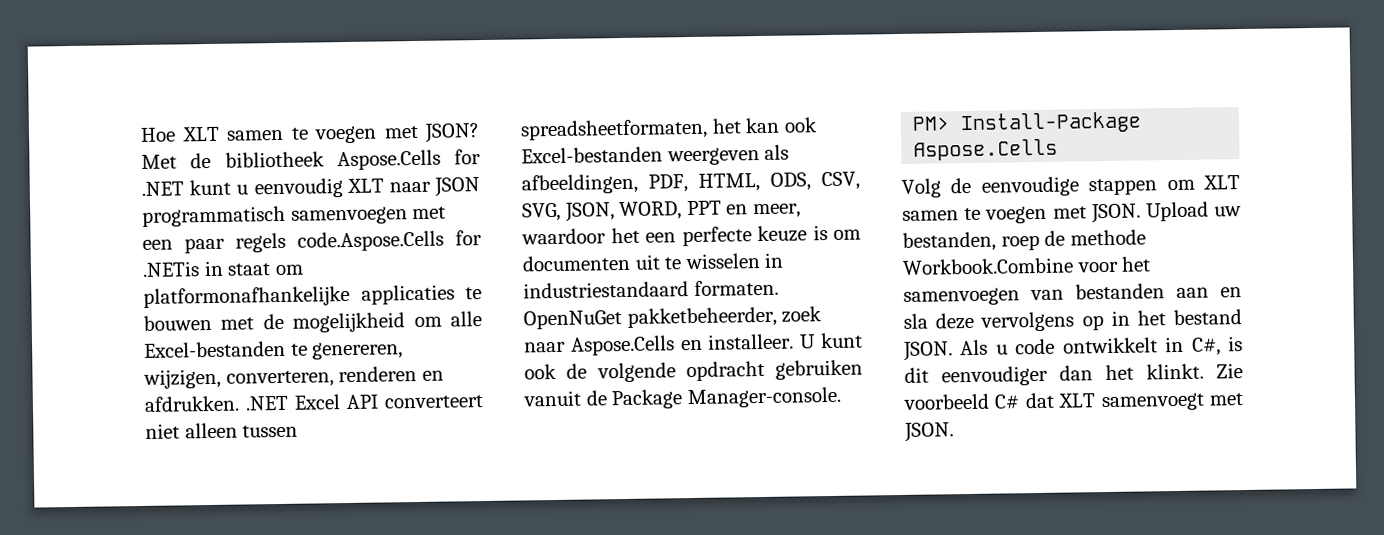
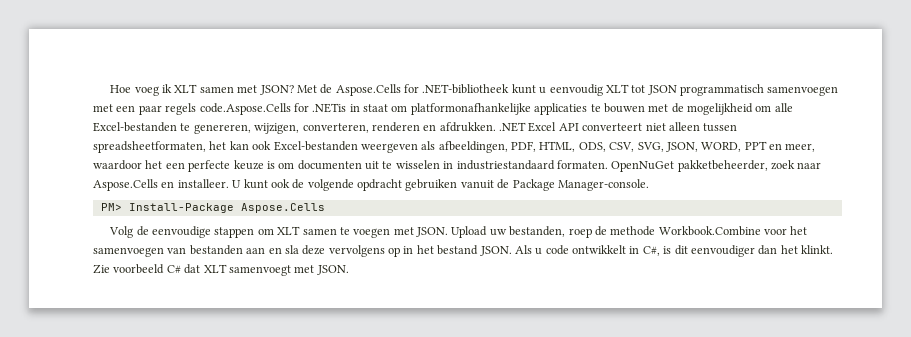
[181,125,377,144] XLT samen te voegen -> [134,84,234,96] voeg ik XLT samen
[224,151,325,168] bibliotheek -> (333, 89) none
[141,181,184,196] .NET -> [422,84,510,94] .NET-bibliotheek
[388,181,431,193] naar -> [631,85,646,93] tot

